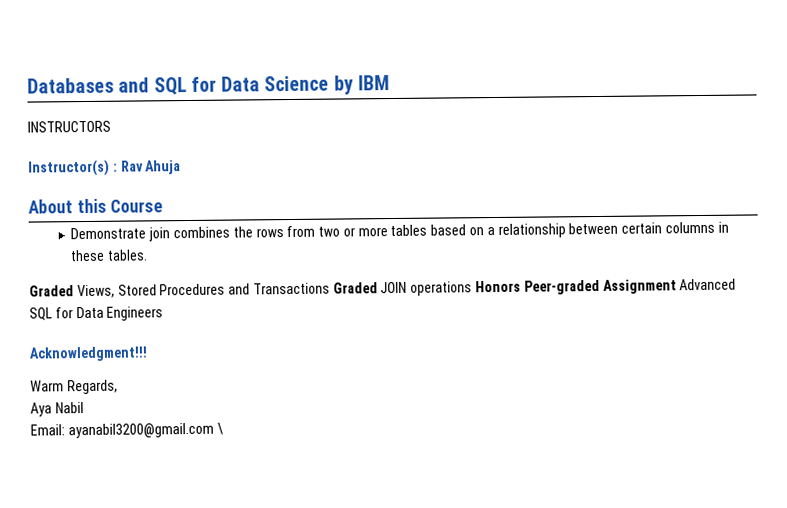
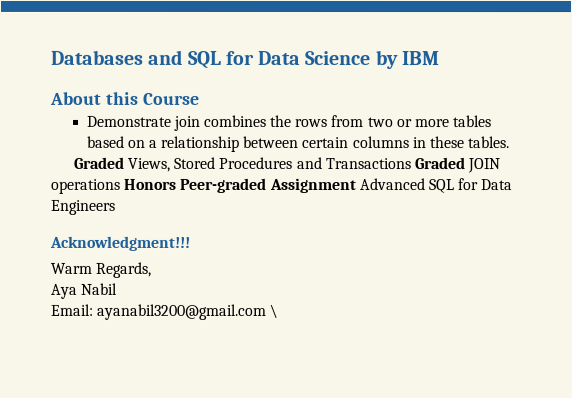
[27,120,111,133] [28,159,182,177] // INSTRUCTORS // Instructor(s) : Rav Ahuja -> (440, 58) none

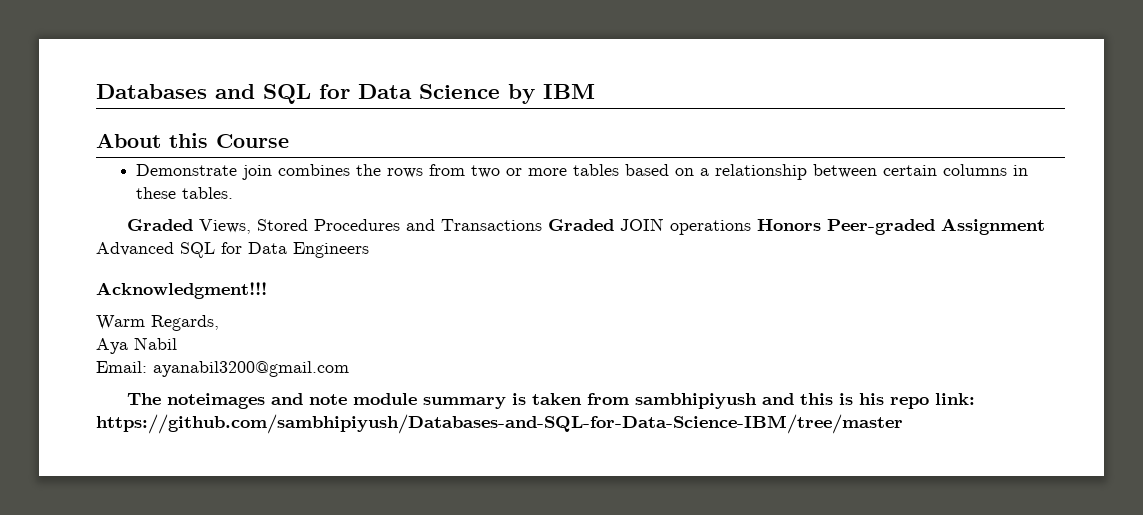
[269,303,279,318] \ -> [126,393,975,409] [96,414,903,434] // The noteimages and note module summary is taken from sambhipiyush and this is his repo link: https://github.com/sambhipiyush/Databases-and-SQL-for-Data-Science-IBM/tree/master

